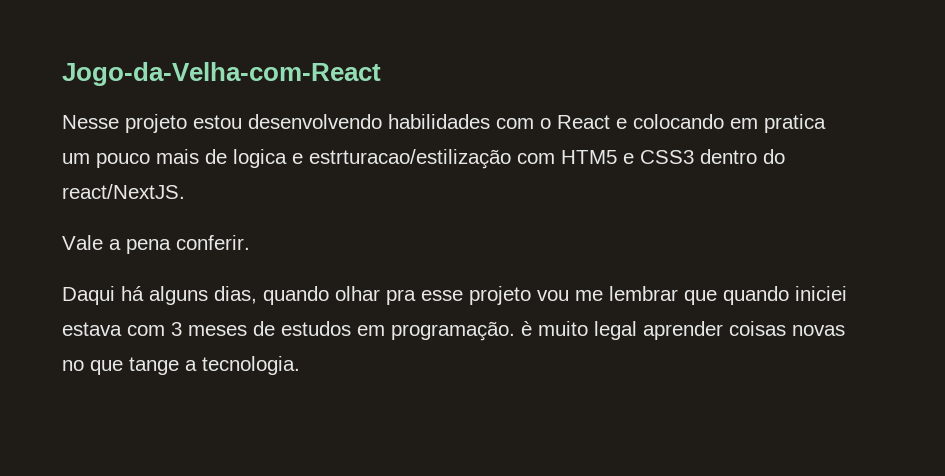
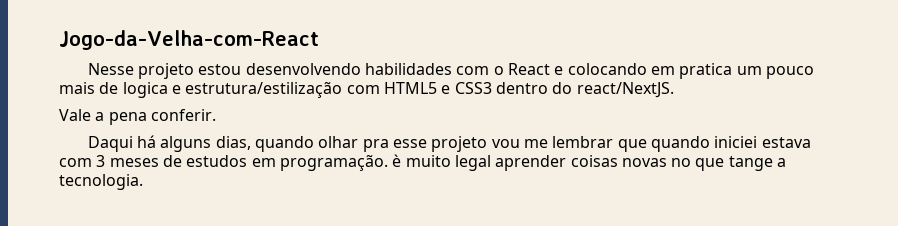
[309,149,617,169] estrturacao/estilização com HTM5 -> [185,81,437,98] estrutura/estilização com HTML5

